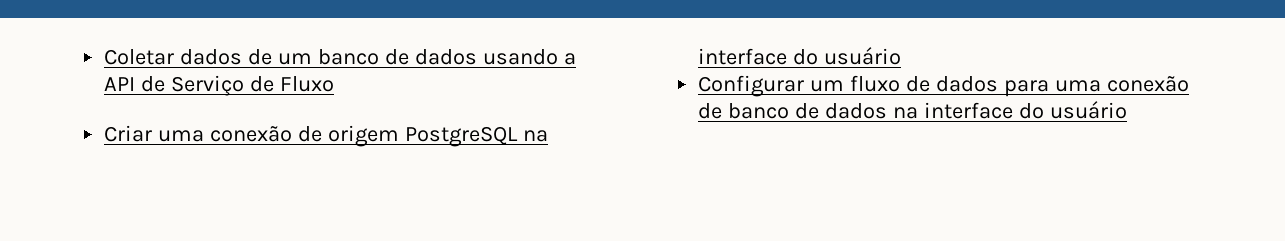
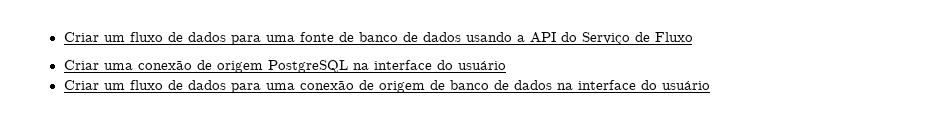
[104,49,313,65] Coletar dados de um -> [63,32,354,45] Criar um fluxo de dados para uma fonte de
[141,76,166,92] de -> [560,32,577,42] do
[698,75,805,97] Configurar -> [63,80,99,90] Criar
(723, 111) none -> [378,80,445,93] origem de

